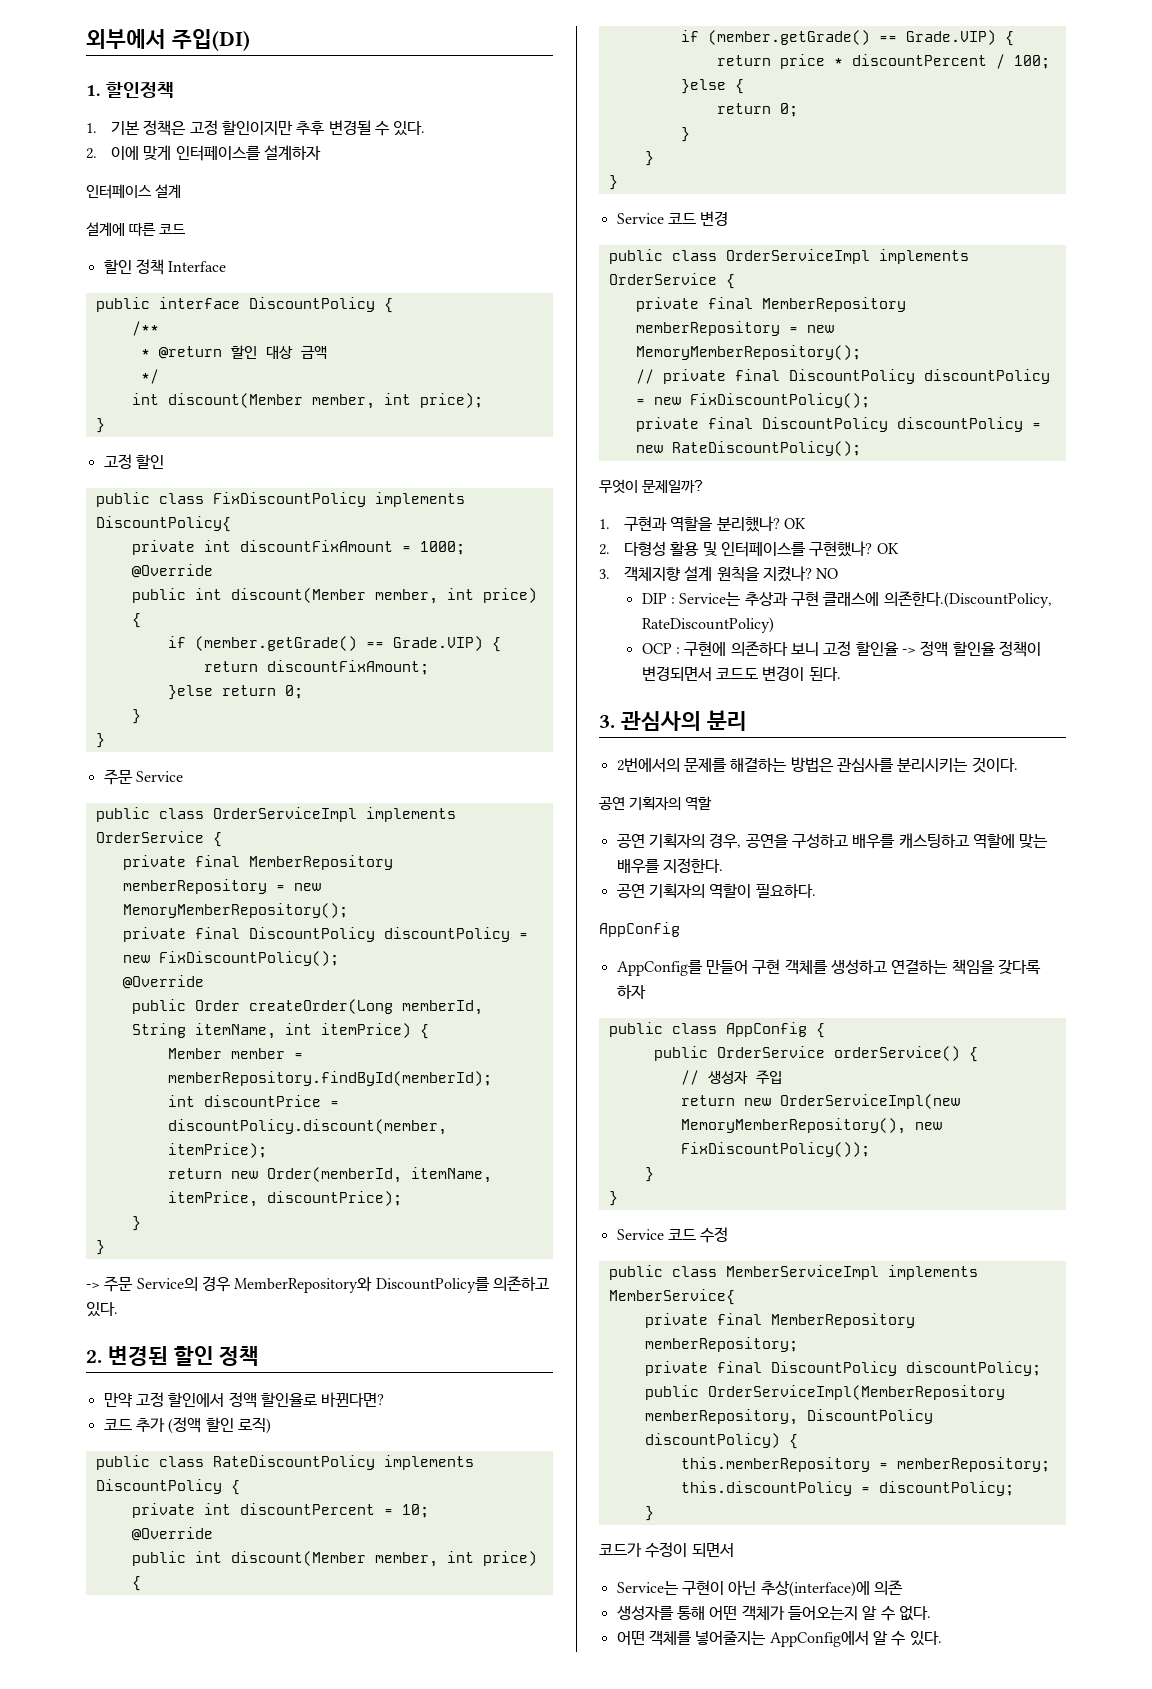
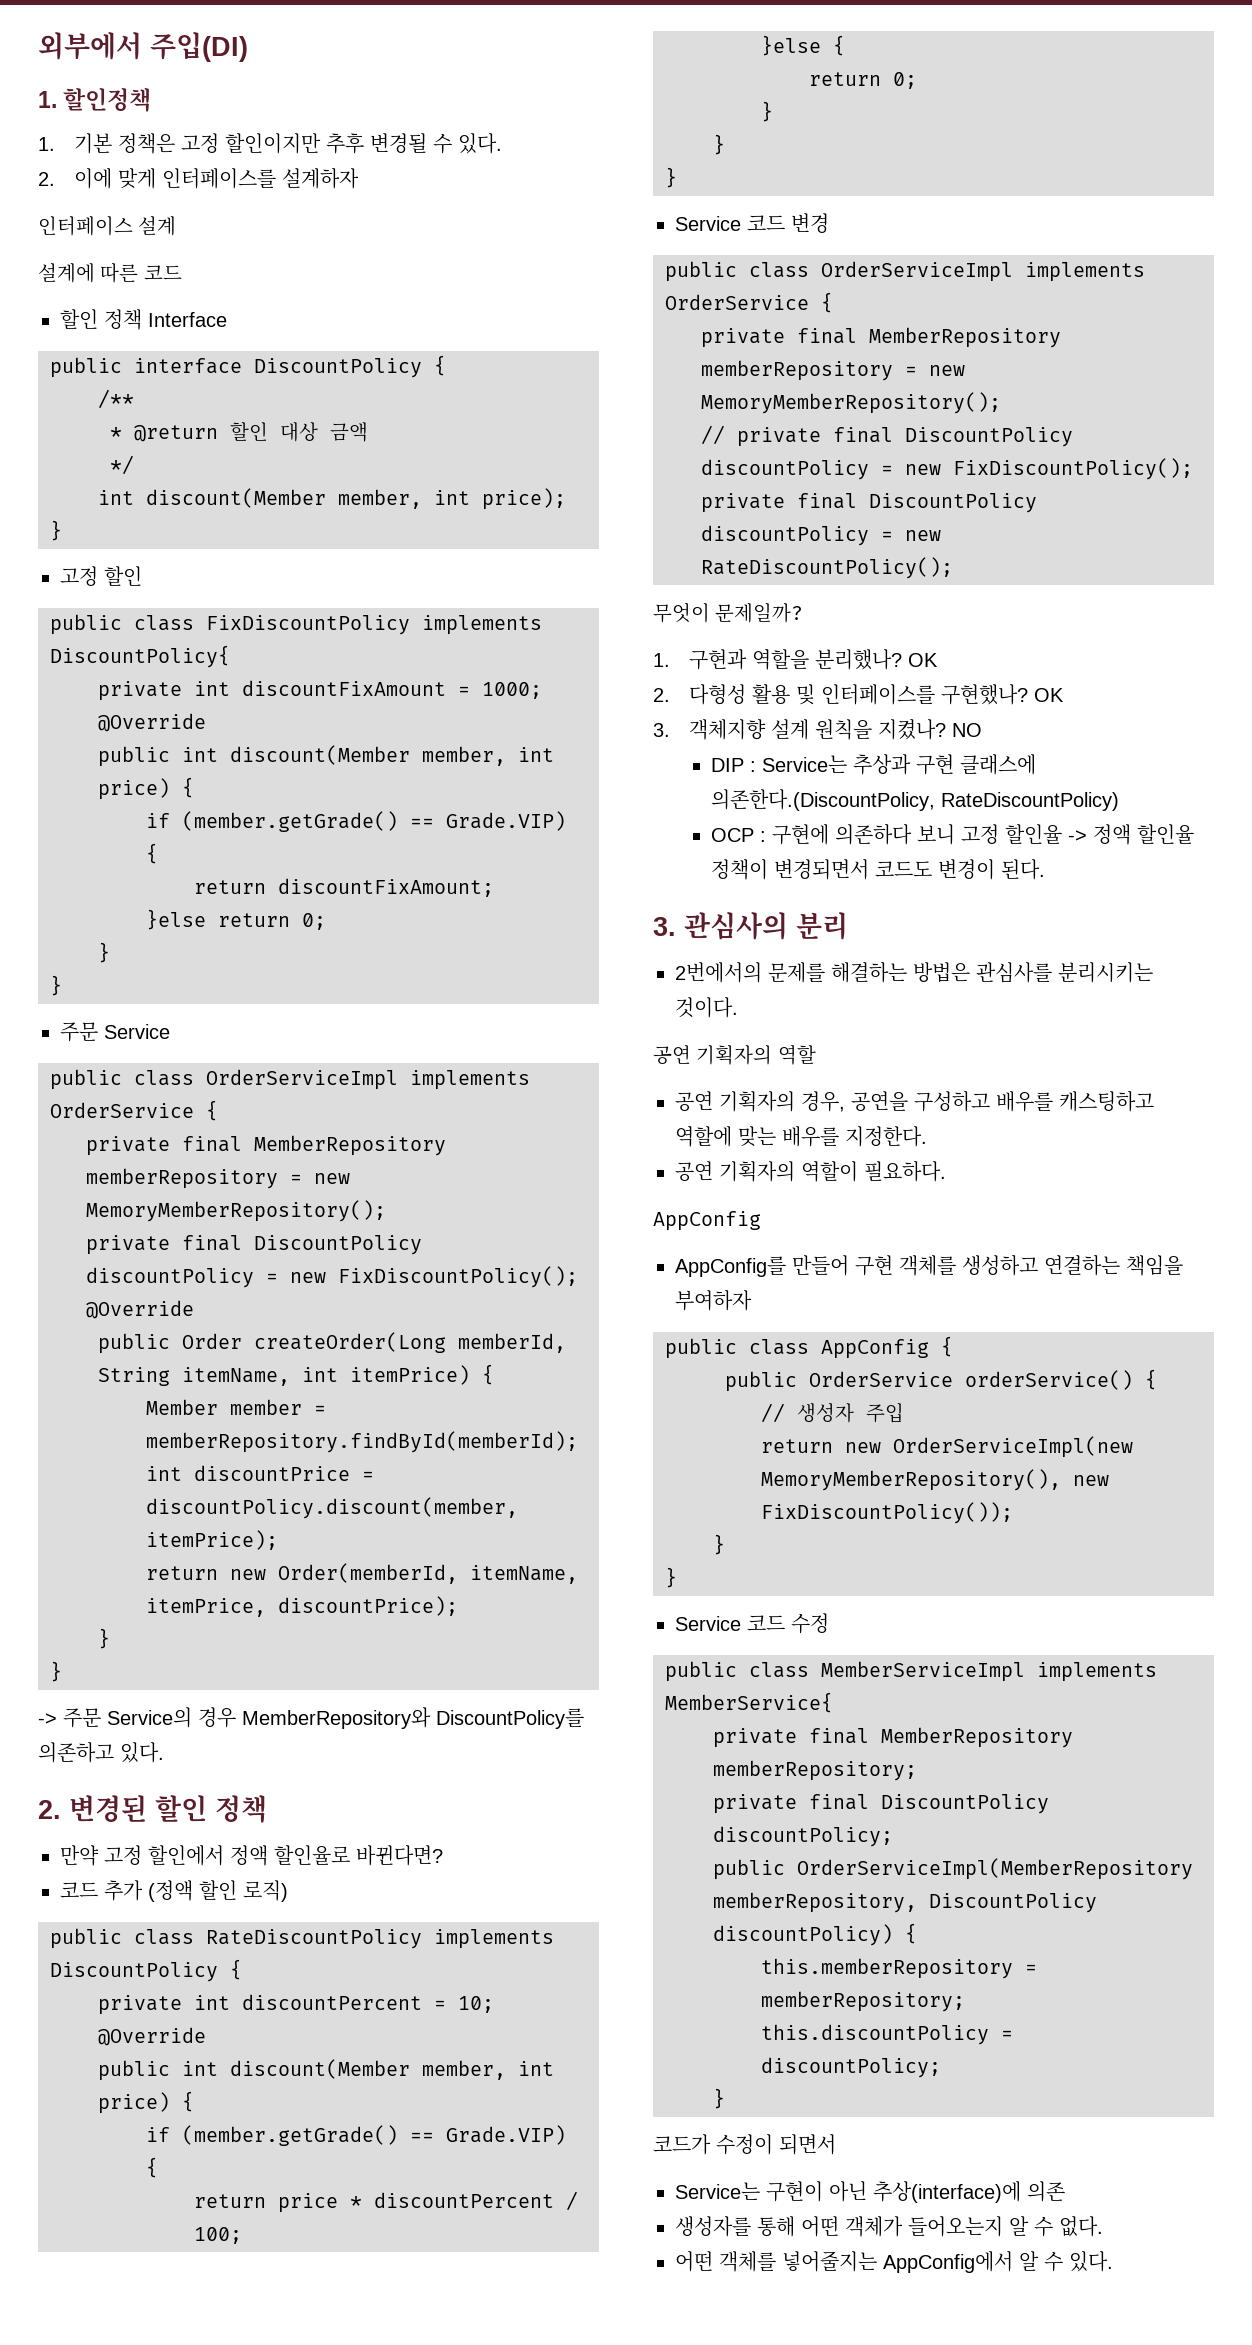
[997,959,1041,975] [616,984,646,999] 갖다록 하자 -> [675,1290,752,1311] 부여하자

